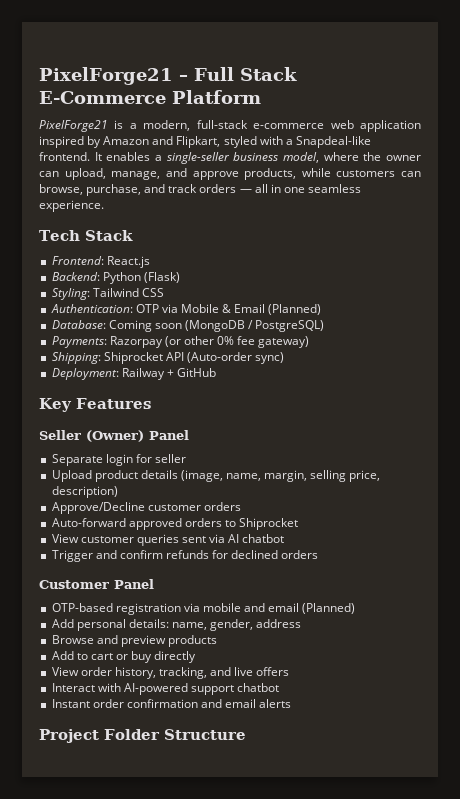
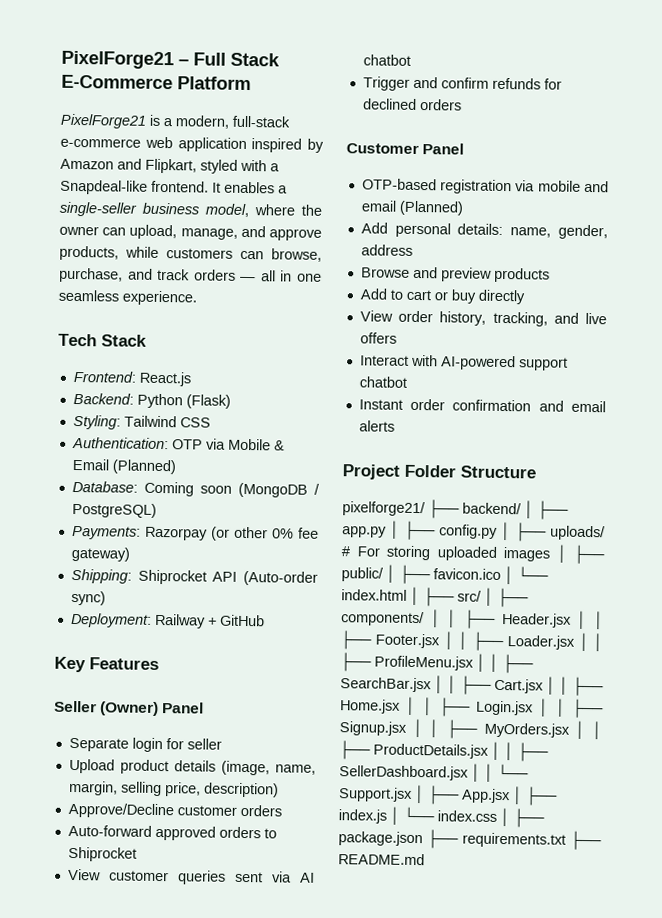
(246, 734) none -> [342,499,569,520] [342,520,606,542] [341,544,606,565] [341,564,549,585] [341,586,529,608] [341,609,604,630] [340,630,603,652] [340,652,534,674] [340,675,604,697] [340,696,604,719] [339,718,602,740] [339,740,549,762] [339,763,529,782] [339,785,558,806] [338,806,545,828] [338,829,602,851] [338,853,425,866] // pixelforge21/ ├── backend/ │ ├── app.py │ ├── config.py │ ├── uploads/ # For storing uploaded images │ ├── public/ │ ├── favicon.ico │ └── index.html │ ├── src/ │ ├── components/ │ │ ├── Header.jsx │ │ ├── Footer.jsx │ │ ├── Loader.jsx │ │ ├── ProfileMenu.jsx │ │ ├── SearchBar.jsx │ │ ├── Cart.jsx │ │ ├── Home.jsx │ │ ├── Login.jsx │ │ ├── Signup.jsx │ │ ├── MyOrders.jsx │ │ ├── ProductDetails.jsx │ │ ├── SellerDashboard.jsx │ │ └── Support.jsx │ ├── App.jsx │ ├── index.js │ └── index.css │ ├── package.json ├── requirements.txt ├── README.md

